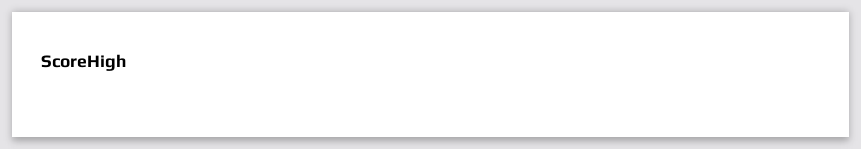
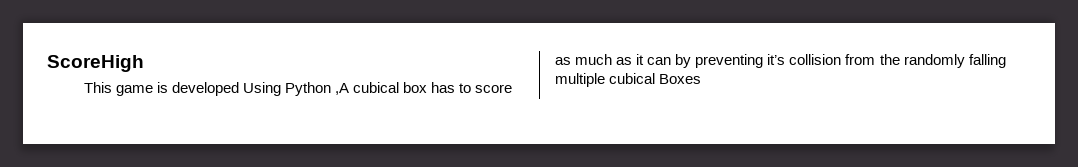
(126, 62) none -> [83,82,513,96] [555,54,1006,68] [555,73,702,87] // This game is developed Using Python ,A cubical box has to score as much as it can by preventing it’s collision from the randomly falling multiple cubical Boxes

